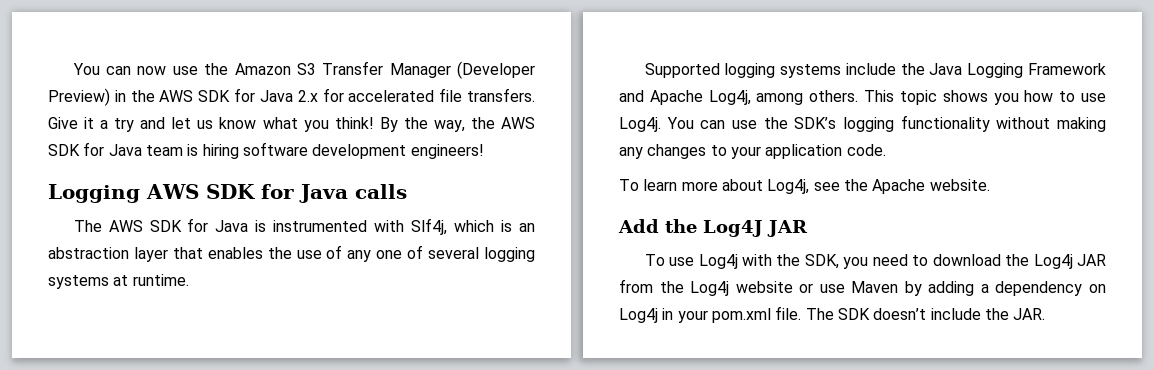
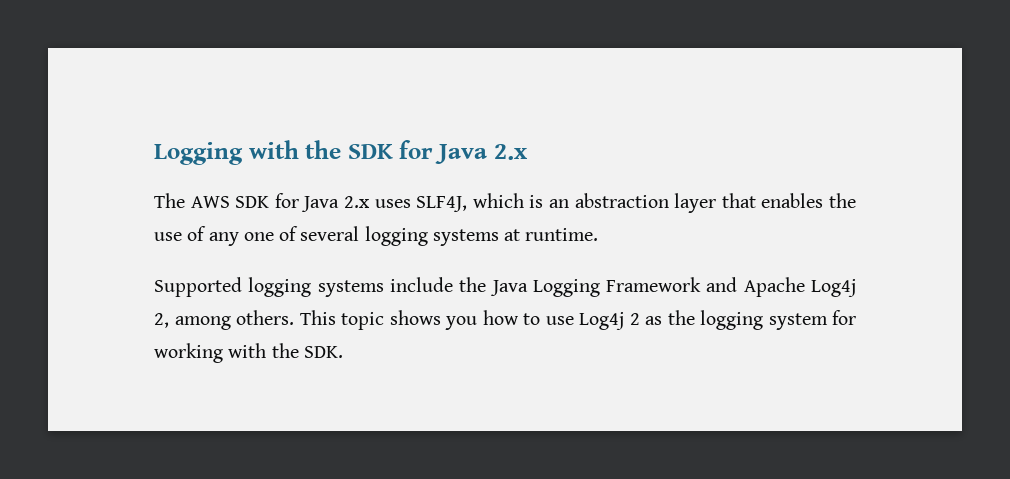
[72,61,535,79] [48,88,535,106] [48,117,535,132] [48,142,484,159] [48,184,407,203] You can now use the Amazon S3 Transfer Manager (Developer Preview) in the AWS SDK for Java 2.x for accelerated file transfers. Give it a try and let us know what you think! By the way, the AWS SDK for Java team is hiring software development engineers! // Logging AWS SDK for Java calls -> [154,140,528,165] Logging with the SDK for Java 2.x
[255,218,448,235] is instrumented with Slf4j, -> [344,196,468,212] 2.x uses SLF4J,
[708,90,751,105] Log4j, -> [811,279,856,297] [154,313,169,328] Log4j 2,
[619,115,1106,132] [619,144,886,159] [619,179,990,194] [618,219,808,237] [644,254,1106,269] [619,279,1106,296] [619,306,1046,323] Log4j. You can use the SDK’s logging functionality without making any changes to your application code. // To learn more about Log4j, see the Apache website. // Add the Log4J JAR // To use Log4j with the SDK, you need to download the Log4j JAR from the Log4j website or use Maven by adding a dependency on Log4j in your pom.xml file. The SDK doesn’t include the JAR. -> [579,310,856,330] [154,343,343,363] Log4j 2 as the logging system for working with the SDK.

